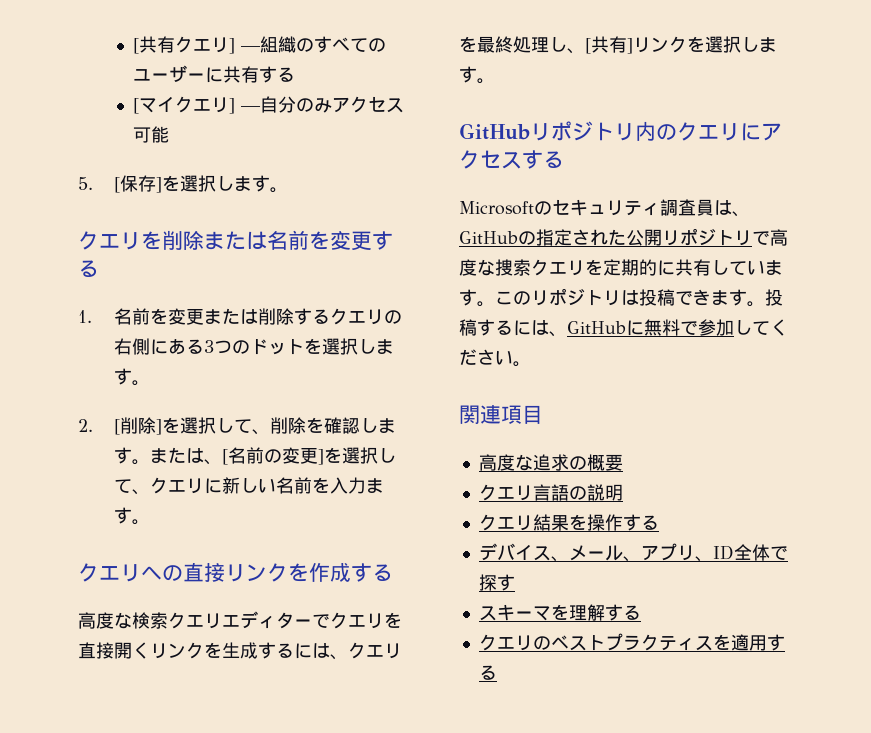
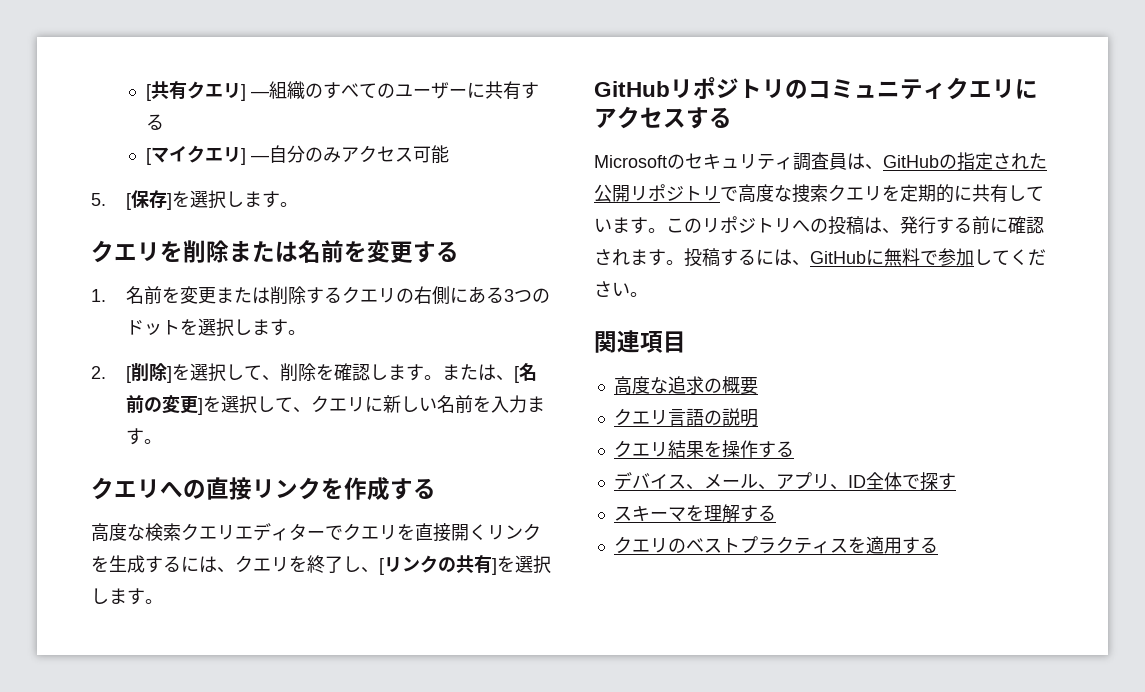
[477,36,591,54] 最終処理し、[ -> [307,555,456,575] 終了し、[リンクの
[633,36,687,53] リンク -> (497, 566) none
[635,121,677,141] 内の -> [785,79,946,100] のコミュニティ
[621,289,711,306] は投稿でき -> [792,216,1044,235] [594,249,630,266] への投稿は、発行する前に確認され

